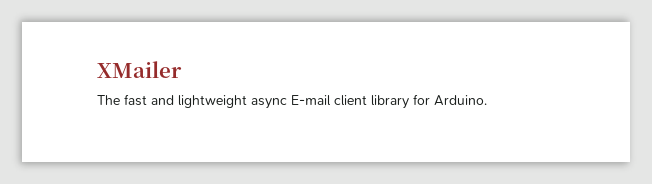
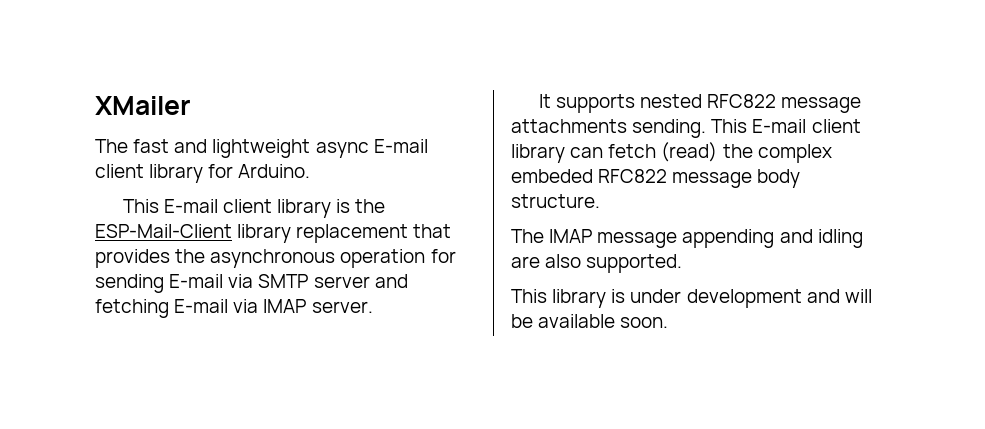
(487, 100) none -> [122,199,386,218] [95,224,452,243] [95,249,456,268] [95,274,408,293] [95,299,373,318] [538,94,862,113] [511,119,861,138] [511,142,832,163] [511,169,801,188] [511,194,600,208] [511,229,863,248] [511,254,683,273] [511,289,872,308] [511,314,669,328] // This E-mail client library is the ESP-Mail-Client library replacement that provides the asynchronous operation for sending E-mail via SMTP server and fetching E-mail via IMAP server. // It supports nested RFC822 message attachments sending. This E-mail client library can fetch (read) the complex embeded RFC822 message body structure. // The IMAP message appending and idling are also supported. // This library is under development and will be available soon.

